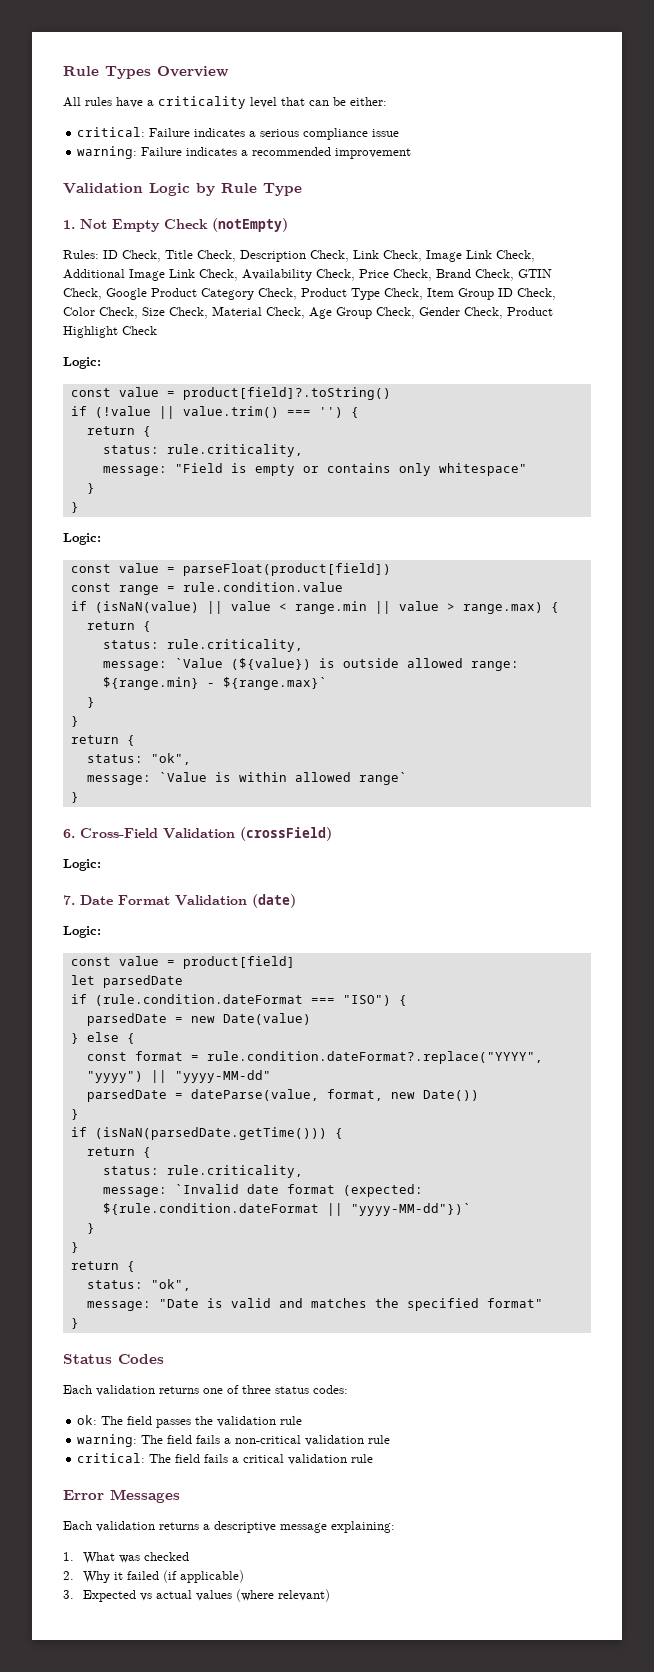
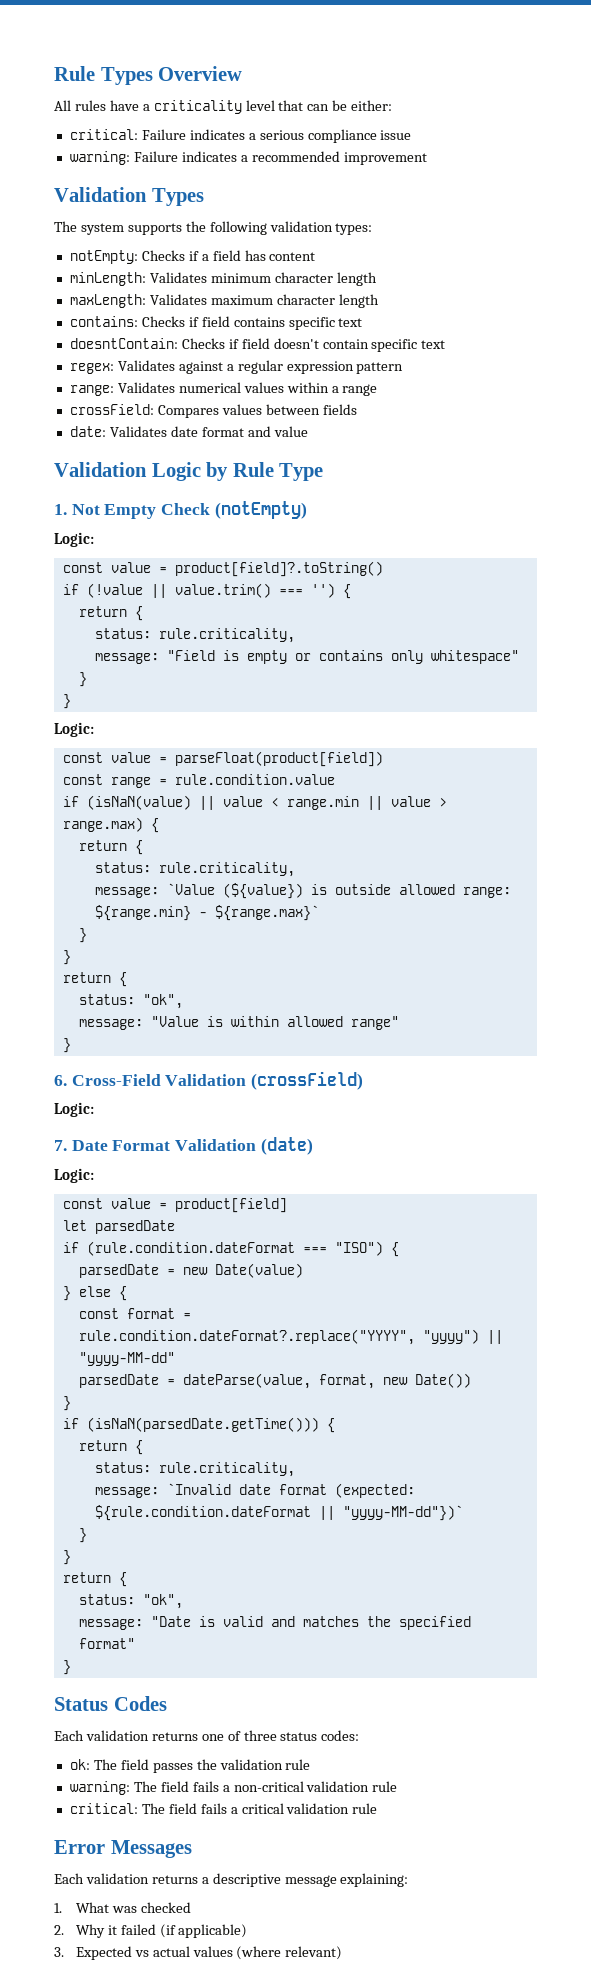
(412, 153) none -> [54,187,204,206] [54,221,373,235] [69,250,316,264] [69,272,377,286] [69,294,379,308] [69,316,363,330] [69,338,446,352] [69,360,404,374] [69,382,378,396] [69,404,357,418] [69,426,308,437] // Validation Types // The system supports the following validation types: // notEmpty: Checks if a field has content // minLength: Validates minimum character length // maxLength: Validates maximum character length // contains: Checks if field contains specific text // doesntContain: Checks if field doesn't contain specific text // regex: Validates against a regular expression pattern // range: Validates numerical values within a range // crossField: Compares values between fields // date: Validates date format and value
[63,250,535,262] [63,269,552,281] [63,288,556,300] [63,306,553,319] [63,326,157,338] // Rules: ID Check, Title Check, Description Check, Link Check, Image Link Check, Additional Image Link Check, Availability Check, Price Check, Brand Check, GTIN Check, Google Product Category Check, Product Type Check, Item Group ID Check, Color Check, Size Check, Material Check, Age Group Check, Gender Check, Product Highlight Check -> (307, 510) none
[158,772,207,782] `Value -> [150,1016,199,1027] "Value
[358,772,407,785] range` -> [350,1016,399,1030] range"

